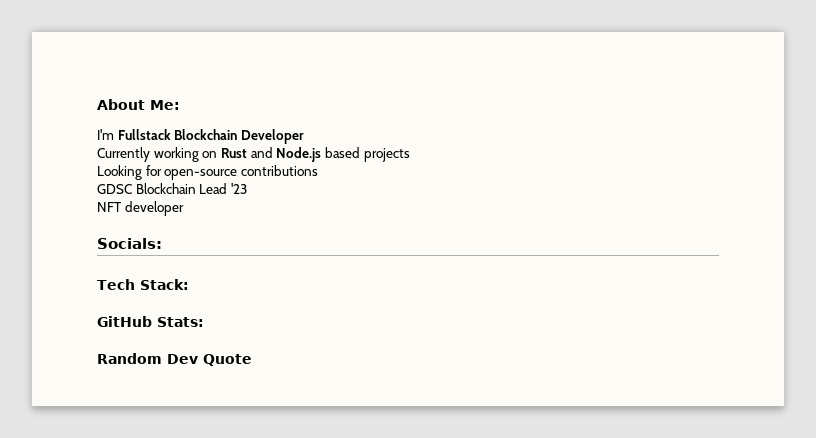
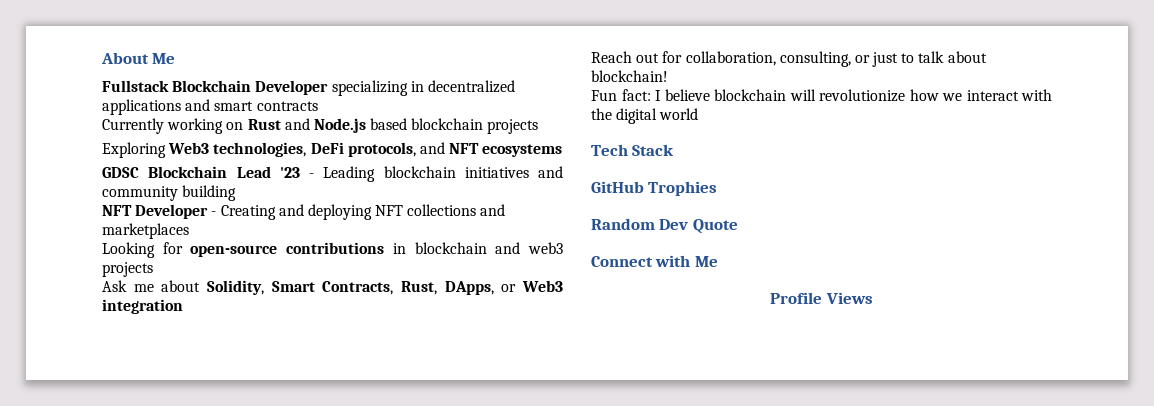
[150,100,180,110] [97,129,114,140] Me: // I'm -> [152,53,176,64] Me //
(304, 136) none -> [331,80,515,96] [102,99,318,115] specializing in decentralized applications and smart contracts
[363,148,410,162] [97,165,318,180] [97,183,247,194] [97,201,184,216] [97,238,162,249] projects // Looking for open-source contributions // GDSC Blockchain Lead '23 // NFT developer // Socials: -> [411,118,539,134] [102,142,563,158] [102,166,563,182] [102,185,237,201] [102,204,506,220] [102,223,189,239] [102,242,563,258] [102,262,153,277] [102,280,563,295] [102,299,183,314] [591,51,987,67] [591,70,668,82] [591,89,1052,102] [591,108,699,124] blockchain projects // Exploring Web3 technologies, DeFi protocols, and NFT ecosystems // GDSC Blockchain Lead '23 - Leading blockchain initiatives and community building // NFT Developer - Creating and deploying NFT collections and marketplaces // Looking for open-source contributions in blockchain and web3 projects // Ask me about Solidity, Smart Contracts, Rust, DApps, or Web3 integration // Reach out for collaboration, consulting, or just to talk about blockchain! // Fun fact: I believe blockchain will revolutionize how we interact with the digital world
[139,279,189,290] Stack: -> [632,144,675,156] Stack
[157,317,204,327] Stats: -> [648,181,718,196] Trophies
(252, 360) none -> [591,255,718,267] [770,292,873,304] // Connect with Me // Profile Views

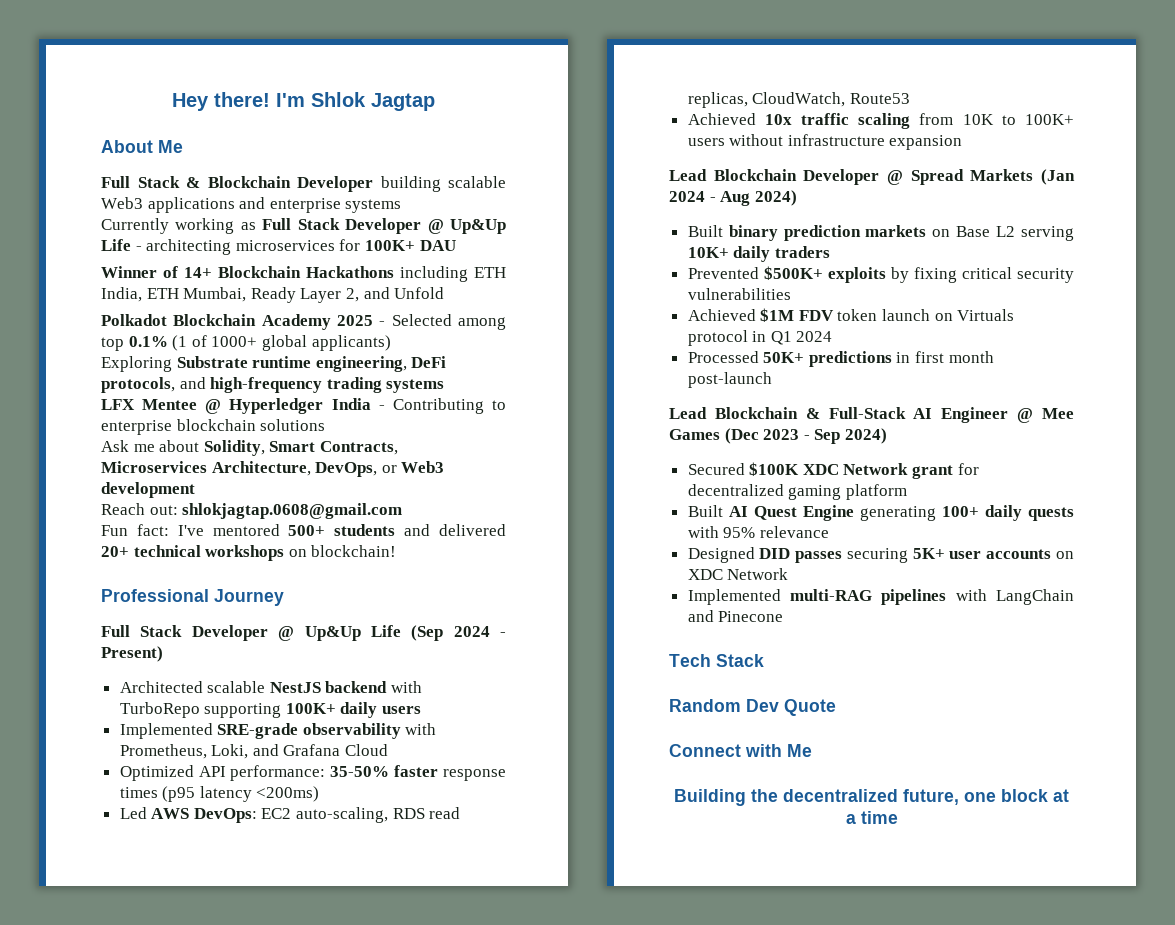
[101,52,176,64] [102,80,515,96] [102,99,318,115] [102,118,539,134] [102,142,563,158] [102,166,563,182] [102,185,237,201] [102,204,506,220] [102,223,189,239] [102,242,563,258] [102,262,153,277] About Me // Fullstack Blockchain Developer specializing in decentralized applications and smart contracts // Currently working on Rust and Node.js based blockchain projects // Exploring Web3 technologies, DeFi protocols, and NFT ecosystems // GDSC Blockchain Lead '23 - Leading blockchain initiatives and community building // NFT Developer - Creating and deploying NFT collections and marketplaces // Looking for open-source contributions in blockchain and web3 projects -> [172,92,435,111] [101,140,183,153] [101,176,506,192] [101,197,402,213] [101,218,506,234] [101,239,456,255] [101,266,506,282] [101,287,445,303] [101,314,506,330] [101,335,391,351] [101,356,447,372] [101,377,445,393] [101,398,507,414] [101,419,326,435] Hey there! I'm Shlok Jagtap // About Me // Full Stack & Blockchain Developer building scalable Web3 applications and enterprise systems // Currently working as Full Stack Developer @ Up&Up Life - architecting microservices for 100K+ DAU // Winner of 14+ Blockchain Hackathons including ETH India, ETH Mumbai, Ready Layer 2, and Unfold // Polkadot Blockchain Academy 2025 - Selected among top 0.1% (1 of 1000+ global applicants) // Exploring Substrate runtime engineering, DeFi protocols, and high-frequency trading systems // LFX Mentee @ Hyperledger India - Contributing to enterprise blockchain solutions
[401,281,494,295] Rust, DApps, -> [101,461,378,477] Microservices Architecture, DevOps,
[102,299,183,314] integration -> [101,482,195,498] development
[636,51,987,67] [591,70,668,82] [591,89,1052,102] [591,108,699,124] out for collaboration, consulting, or just to talk about blockchain! // Fun fact: I believe blockchain will revolutionize how we interact with the digital world -> [149,503,403,519] [101,524,506,536] [101,545,397,561] [101,589,284,606] [101,625,506,641] [101,646,163,662] [119,681,423,693] [119,702,422,718] [119,723,437,739] [119,744,389,759] [119,765,507,781] [119,786,320,802] [119,807,461,823] [687,92,910,108] [687,113,1074,129] [687,134,963,150] [669,169,1075,185] [669,190,797,206] [687,225,1074,241] [687,246,830,262] [687,266,1074,283] [687,288,791,300] [687,308,1015,322] [687,330,833,346] [687,351,994,367] [687,372,772,388] [669,407,1074,423] [669,428,887,444] [687,462,979,479] [687,484,907,500] [687,505,1074,521] [687,526,829,538] [687,547,1074,563] [687,568,789,580] [687,589,1074,605] [687,610,784,622] out: shlokjagtap.0608@gmail.com // Fun fact: I've mentored 500+ students and delivered 20+ technical workshops on blockchain! // Professional Journey // Full Stack Developer @ Up&Up Life (Sep 2024 - Present) // Architected scalable NestJS backend with TurboRepo supporting 100K+ daily users // Implemented SRE-grade observability with Prometheus, Loki, and Grafana Cloud // Optimized API performance: 35-50% faster response times (p95 latency <200ms) // Led AWS DevOps: EC2 auto-scaling, RDS read replicas, CloudWatch, Route53 // Achieved 10x traffic scaling from 10K to 100K+ users without infrastructure expansion // Lead Blockchain Developer @ Spread Markets (Jan 2024 - Aug 2024) // Built binary prediction markets on Base L2 serving 10K+ daily traders // Prevented $500K+ exploits by fixing critical security vulnerabilities // Achieved $1M FDV token launch on Virtuals protocol in Q1 2024 // Processed 50K+ predictions in first month post-launch // Lead Blockchain & Full-Stack AI Engineer @ Mee Games (Dec 2023 - Sep 2024) // Secured $100K XDC Network grant for decentralized gaming platform // Built AI Quest Engine generating 100+ daily quests with 95% relevance // Designed DID passes securing 5K+ user accounts on XDC Network // Implemented multi-RAG pipelines with LangChain and Pinecone
[591,181,718,196] // GitHub Trophies -> (764, 660) none
[770,292,873,304] Profile Views -> [674,789,1069,806] [845,811,898,824] Building the decentralized future, one block at a time

